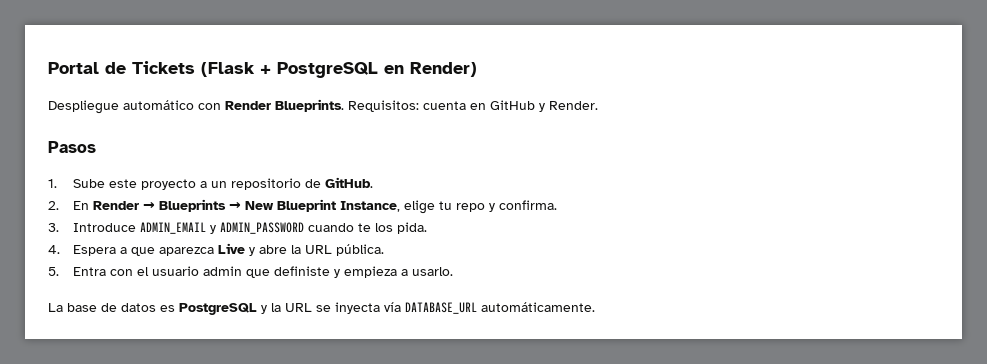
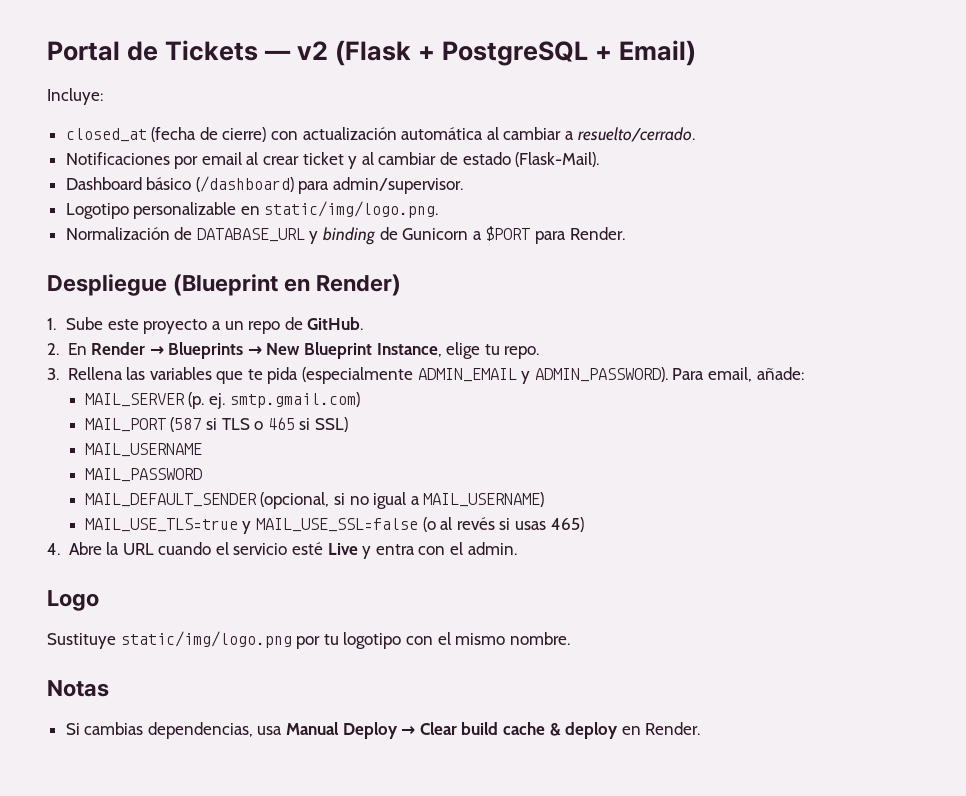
(195, 67) none -> [264,41,329,60] — v2
[384,62,477,77] [48,99,598,114] [48,141,96,153] en Render) // Despliegue automático con Render Blueprints. Requisitos: cuenta en GitHub y Render. // Pasos -> [595,40,697,66] [47,88,103,105] [65,127,695,142] [65,152,600,169] [65,176,464,194] [65,201,439,219] [65,226,625,245] [47,274,402,296] + Email) // Incluye: // closed_at (fecha de cierre) con actualización automática al cambiar a resuelto/cerrado. // Notificaciones por email al crear ticket y al cambiar de estado (Flask-Mail). // Dashboard básico (/dashboard) para admin/supervisor. // Logotipo personalizable en static/img/logo.png. // Normalización de DATABASE_URL y binding de Gunicorn a $PORT para Render. // Despliegue (Blueprint en Render)
[230,178,301,190] repositorio -> [248,321,281,334] repo
[455,200,557,212] [48,222,427,234] [48,243,384,256] [48,266,453,278] [48,302,595,315] repo y confirma. // 3. Introduce ADMIN_EMAIL y ADMIN_PASSWORD cuando te los pida. // 4. Espera a que aparezca Live y abre la URL pública. // 5. Entra con el usuario admin que definiste y empieza a usarlo. // La base de datos es PostgreSQL y la URL se inyecta vía DATABASE_URL automáticamente. -> [504,346,540,359] [47,367,804,384] [84,392,360,409] [84,417,348,432] [84,443,202,457] [84,468,202,482] [84,492,545,509] [84,517,584,534] [47,542,517,559] [47,590,99,611] [47,631,570,649] [47,680,109,697] [65,722,701,739] repo. // 3. Rellena las variables que te pida (especialmente ADMIN_EMAIL y ADMIN_PASSWORD). Para email, añade: // MAIL_SERVER (p. ej. smtp.gmail.com) // MAIL_PORT (587 si TLS o 465 si SSL) // MAIL_USERNAME // MAIL_PASSWORD // MAIL_DEFAULT_SENDER (opcional, si no igual a MAIL_USERNAME) // MAIL_USE_TLS=true y MAIL_USE_SSL=false (o al revés si usas 465) // 4. Abre la URL cuando el servicio esté Live y entra con el admin. // Logo // Sustituye static/img/logo.png por tu logotipo con el mismo nombre. // Notas // Si cambias dependencias, usa Manual Deploy → Clear build cache & deploy en Render.

